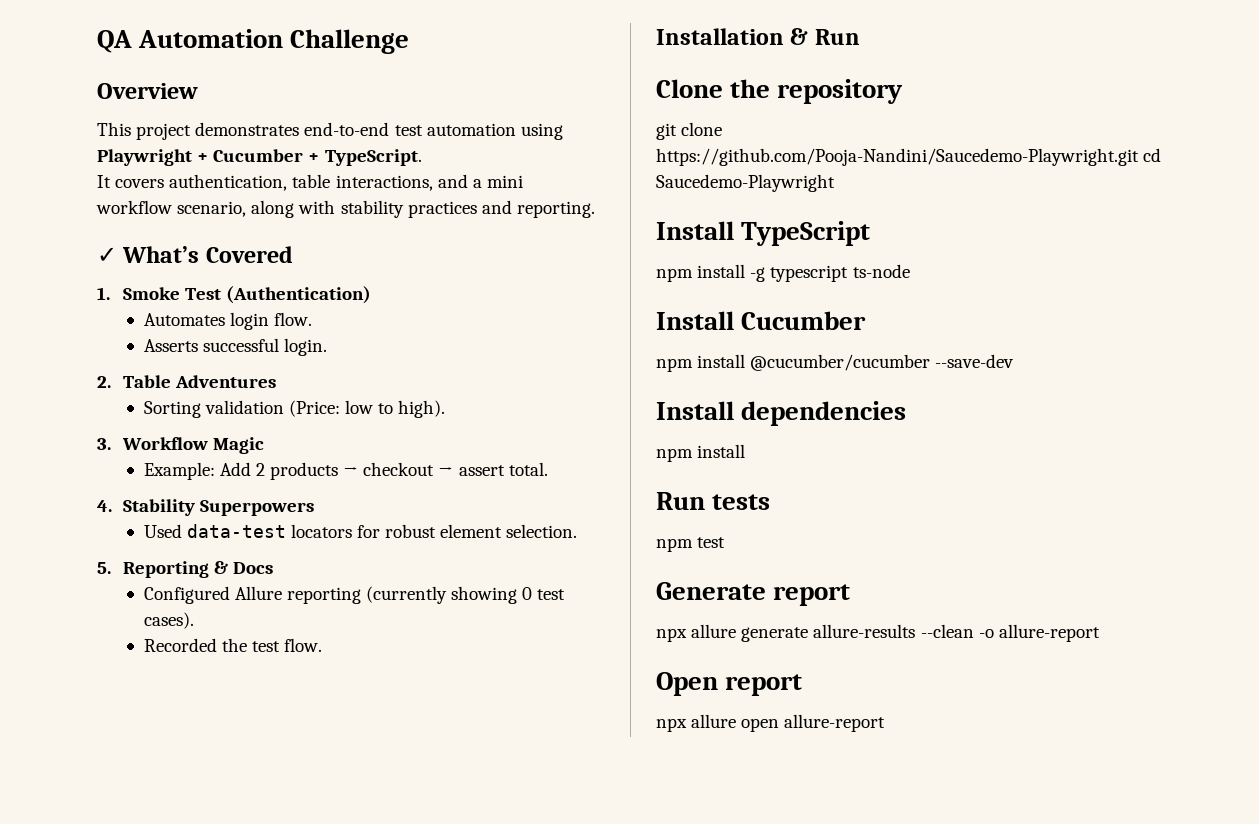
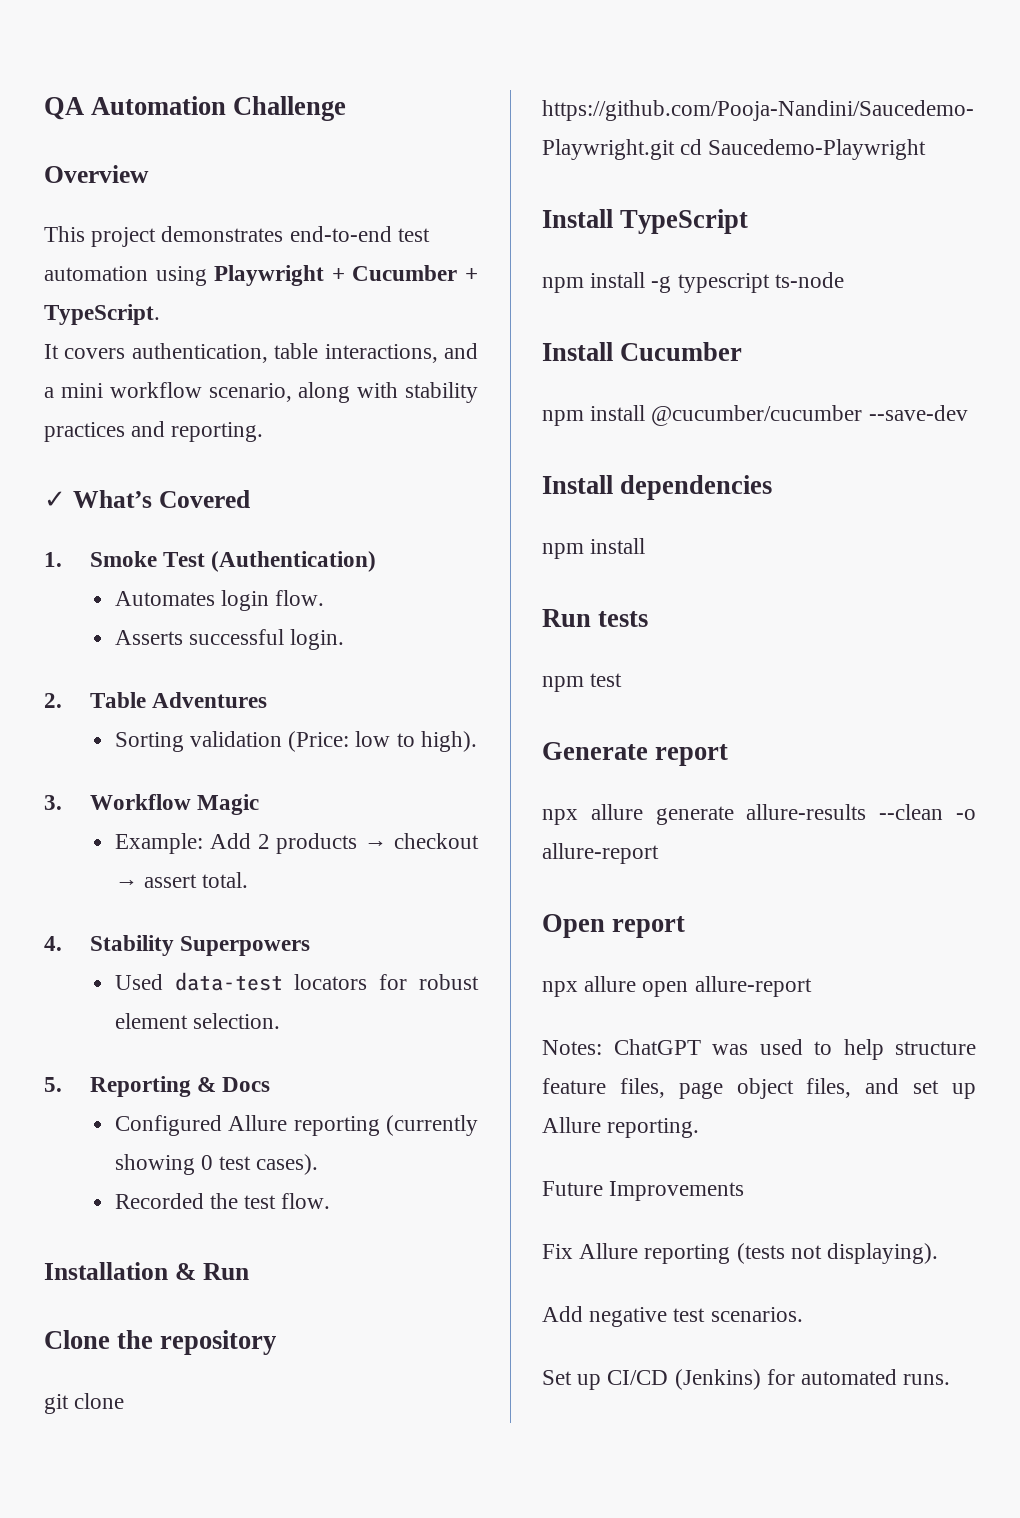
(886, 723) none -> [542,1039,976,1060] [542,1078,976,1099] [542,1117,700,1138] [542,1181,745,1201] [542,1243,939,1264] [542,1306,803,1327] [542,1369,951,1390] // Notes: ChatGPT was used to help structure feature files, page object files, and set up Allure reporting. // Future Improvements // Fix Allure reporting (tests not displaying). // Add negative test scenarios. // Set up CI/CD (Jenkins) for automated runs.

